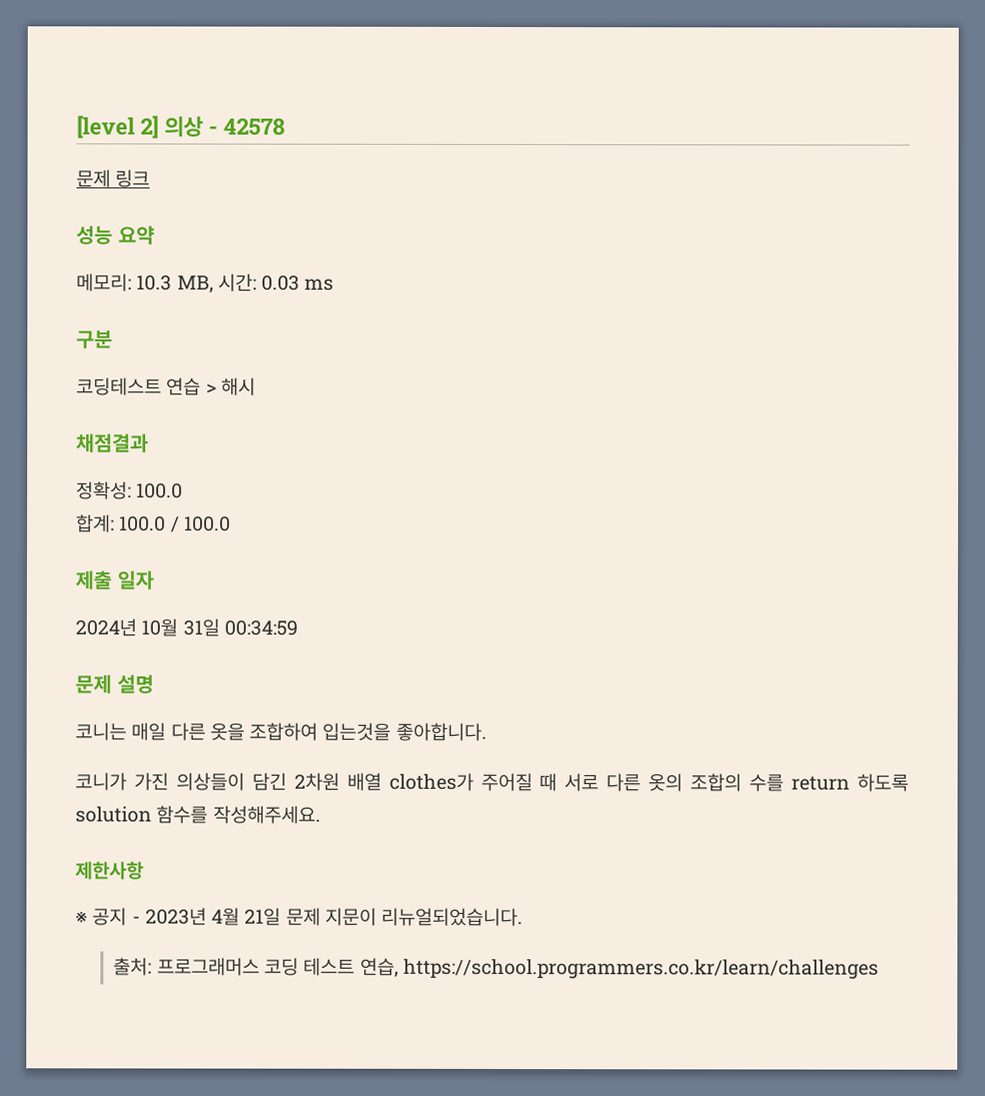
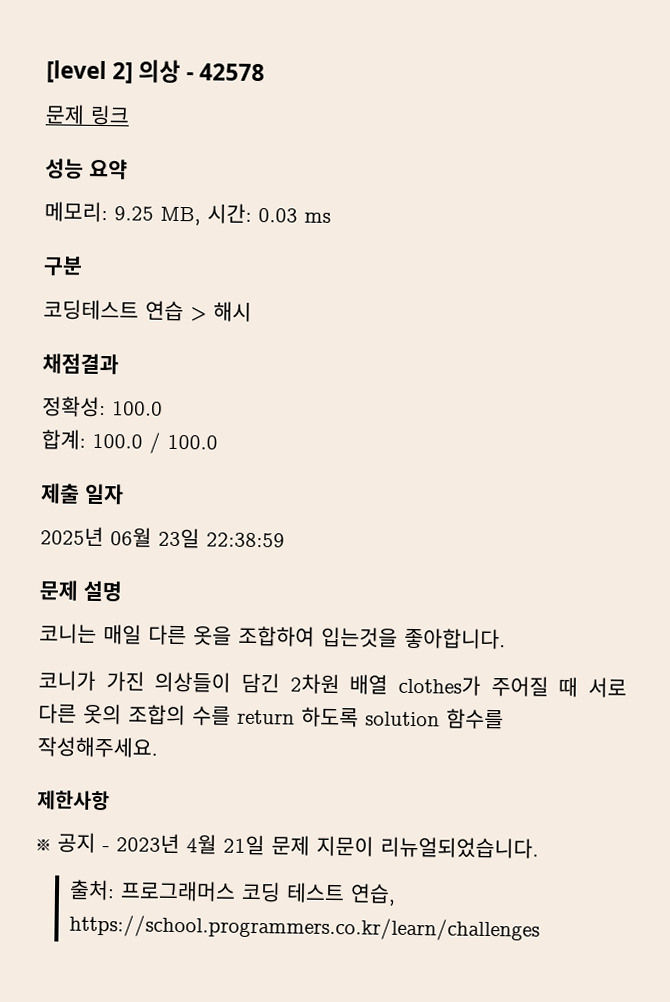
[136,274,173,291] 10.3 -> [114,206,154,221] 9.25
[75,618,298,637] 2024년 10월 31일 00:34:59 -> [40,526,285,549] 2025년 06월 23일 22:38:59

